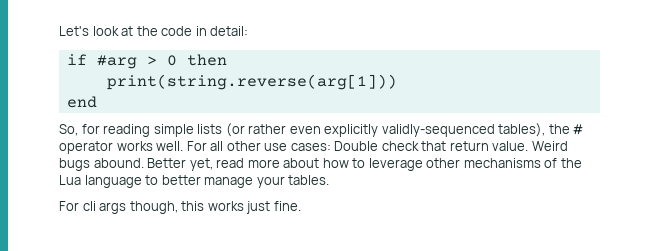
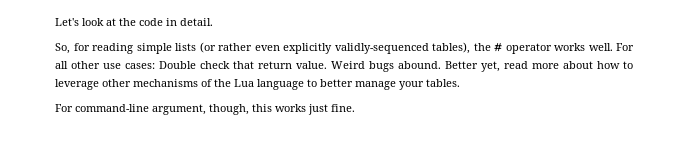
[210,26,249,36] [66,54,227,69] [106,74,397,90] [66,96,97,108] detail: // if #arg > 0 then // print(string.reverse(arg[1])) // end -> [180,18,213,26] detail.
[82,201,127,214] cli args -> [75,104,206,115] command-line argument,

